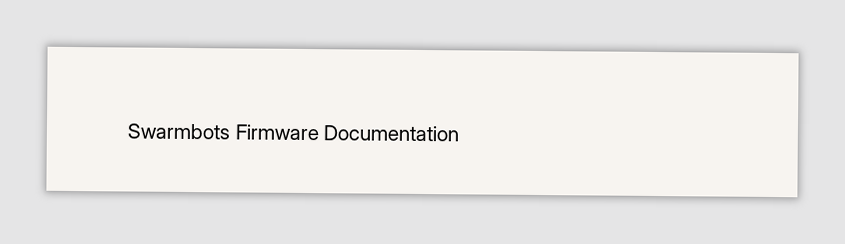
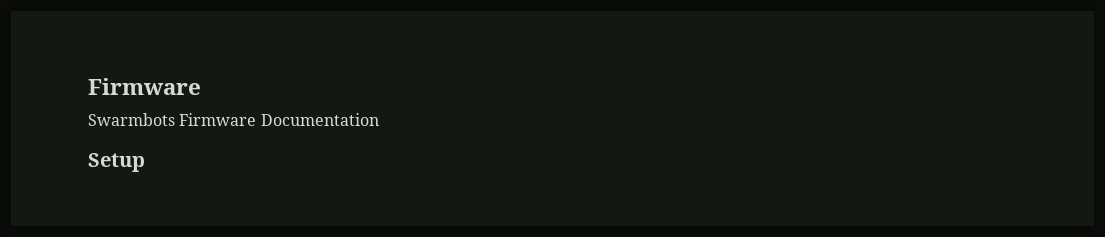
(127, 131) none -> [88,78,201,95] Firmware //
(460, 133) none -> [88,153,145,172] // Setup

